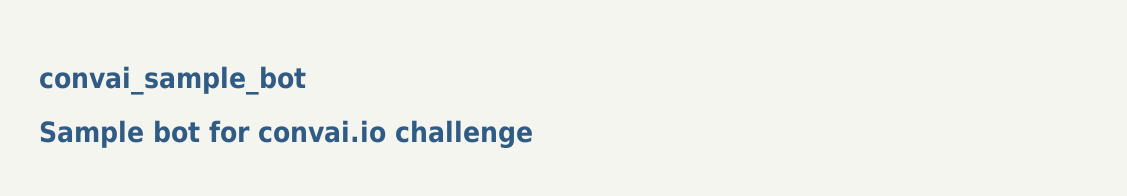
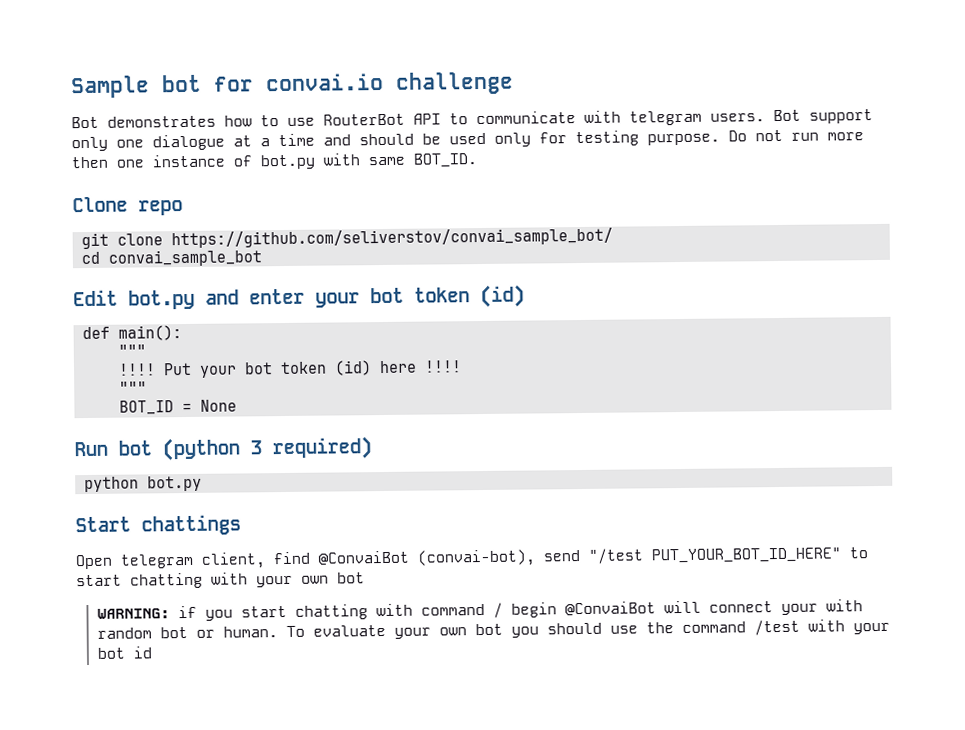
[39,66,306,95] convai_sample_bot // -> (71, 87) none
(533, 134) none -> [71,109,873,129] [71,129,864,152] [71,153,477,170] [72,196,183,216] [81,227,613,250] [81,249,262,267] [73,284,525,310] [82,325,182,341] [118,344,146,357] [118,360,462,378] [119,381,147,394] [119,399,237,415] [74,436,372,461] [84,475,202,493] [75,514,241,536] [75,547,868,570] [76,572,365,589] [96,599,863,621] [96,619,890,639] [96,646,152,659] // Bot demonstrates how to use RouterBot API to communicate with telegram users. Bot support only one dialogue at a time and should be used only for testing purpose. Do not run more then one instance of bot.py with same BOT_ID. // Clone repo // git clone https://github.com/seliverstov/convai_sample_bot/ // cd convai_sample_bot // Edit bot.py and enter your bot token (id) // def main(): // """ // !!!! Put your bot token (id) here !!!! // """ // BOT_ID = None // Run bot (python 3 required) // python bot.py // Start chattings // Open telegram client, find @ConvaiBot (convai-bot), send "/test PUT_YOUR_BOT_ID_HERE" to start chatting with your own bot // WARNING: if you start chatting with command / begin @ConvaiBot will connect your with random bot or human. To evaluate your own bot you should use the command /test with your bot id

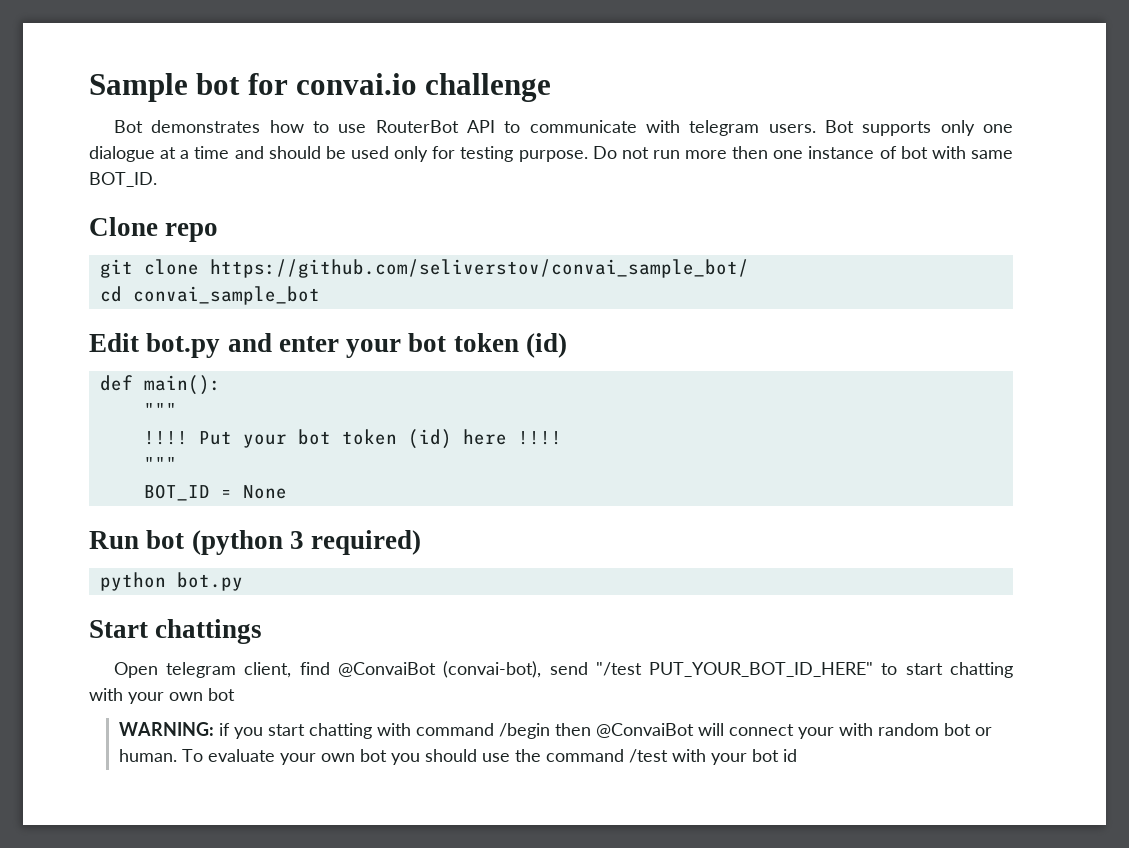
[809,109,873,124] support -> [862,121,932,136] supports
[260,154,316,170] bot.py -> [900,146,928,159] bot
[492,602,557,618] / begin -> [498,723,591,739] /begin then

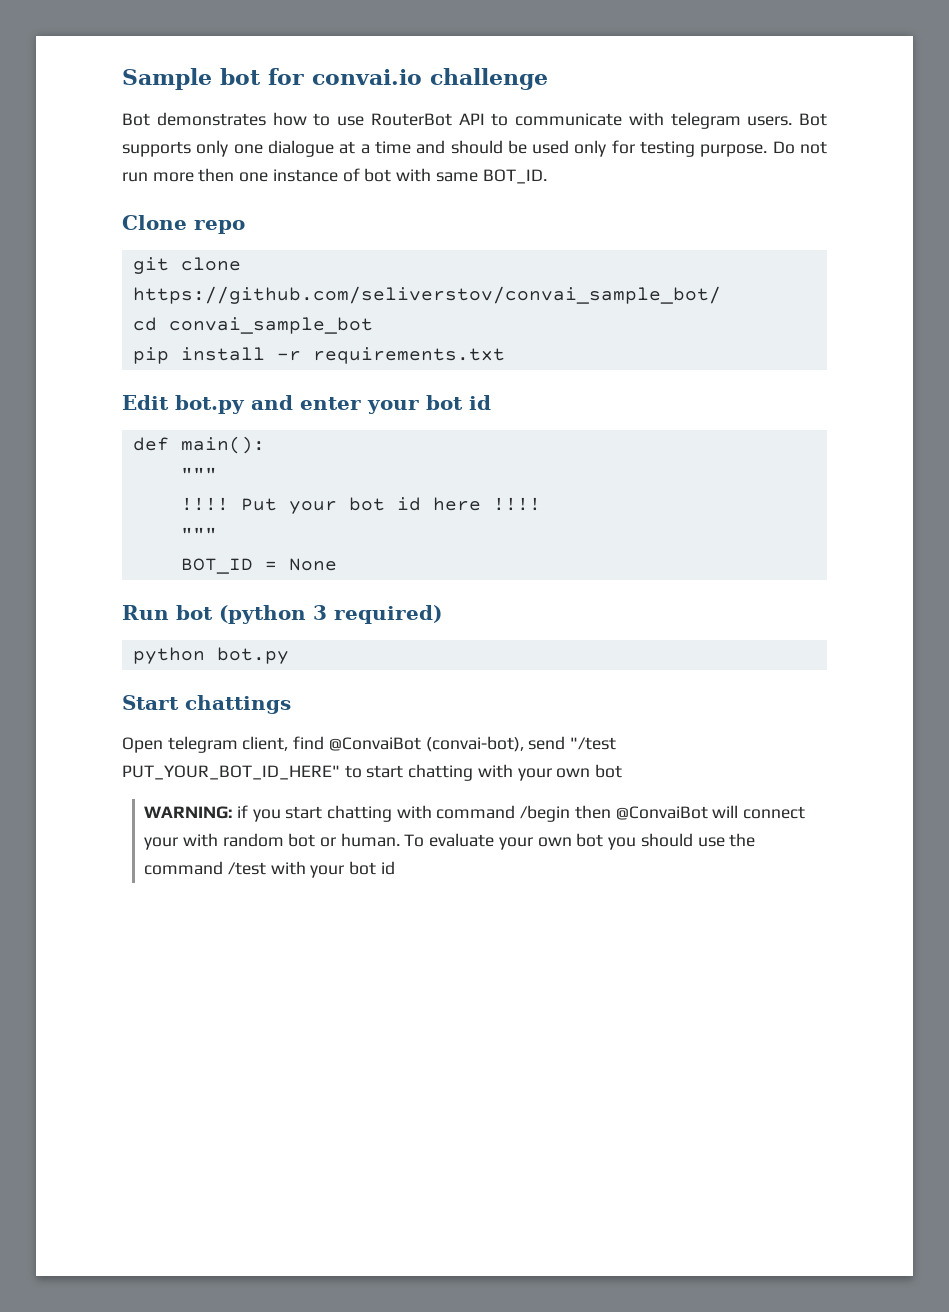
(320, 295) none -> [132,347,505,364] // pip install -r requirements.txt
[453,333,568,358] token (id) -> [469,395,491,410] id
[341,429,452,449] token (id) -> [396,497,421,511] id

